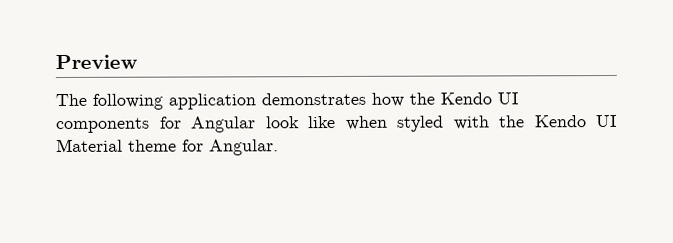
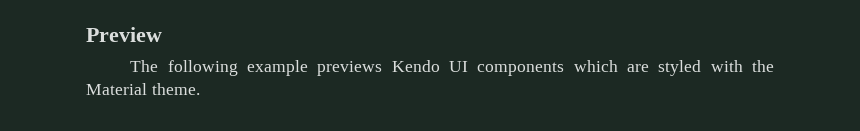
[168,92,519,110] [55,114,618,134] [56,138,279,156] application demonstrates how the Kendo UI components for Angular look like when styled with the Kendo UI Material theme for Angular. -> [247,60,774,76] [86,83,200,95] example previews Kendo UI components which are styled with the Material theme.

